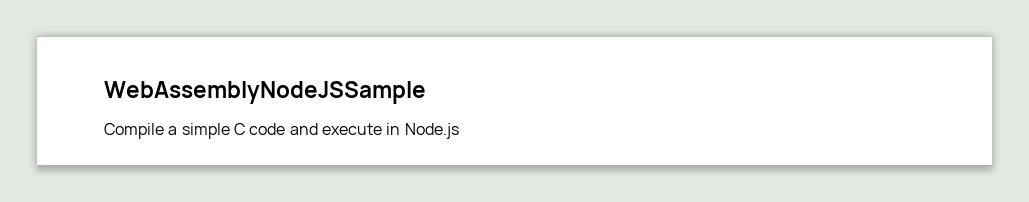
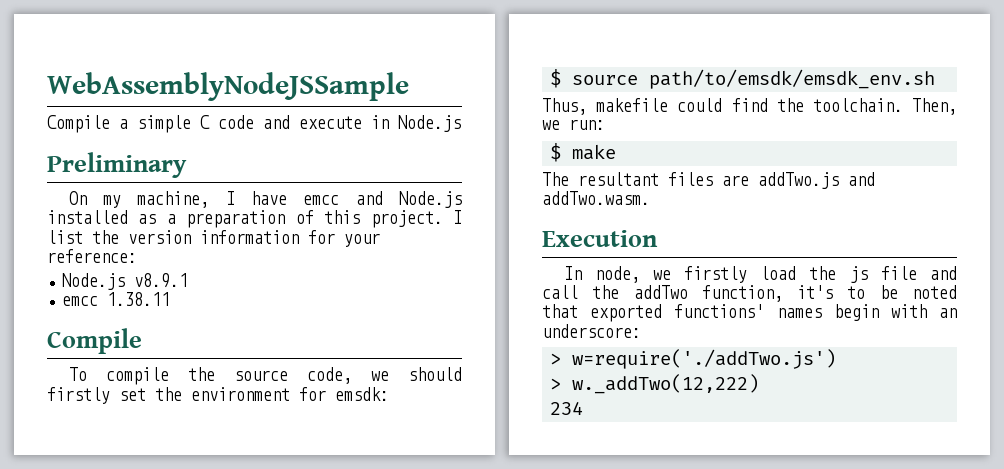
(459, 131) none -> [47,152,187,178] [68,191,463,208] [47,210,462,228] [47,230,380,247] [47,249,137,263] [62,273,189,290] [62,292,171,306] [47,328,142,354] [68,367,463,385] [47,387,389,404] [550,69,936,89] [542,98,957,115] [542,119,605,130] [550,143,617,162] [542,172,875,189] [542,191,650,205] [542,230,658,247] [563,266,957,283] [542,285,957,302] [542,304,957,322] [542,324,641,338] [550,349,837,369] [550,374,760,394] [550,401,584,415] // Preliminary // On my machine, I have emcc and Node.js installed as a preparation of this project. I list the version information for your reference: // Node.js v8.9.1 // emcc 1.38.11 // Compile // To compile the source code, we should firstly set the environment for emsdk: // $ source path/to/emsdk/emsdk_env.sh // Thus, makefile could find the toolchain. Then, we run: // $ make // The resultant files are addTwo.js and addTwo.wasm. // Execution // In node, we firstly load the js file and call the addTwo function, it's to be noted that exported functions' names begin with an underscore: // > w=require('./addTwo.js') // > w._addTwo(12,222) // 234

